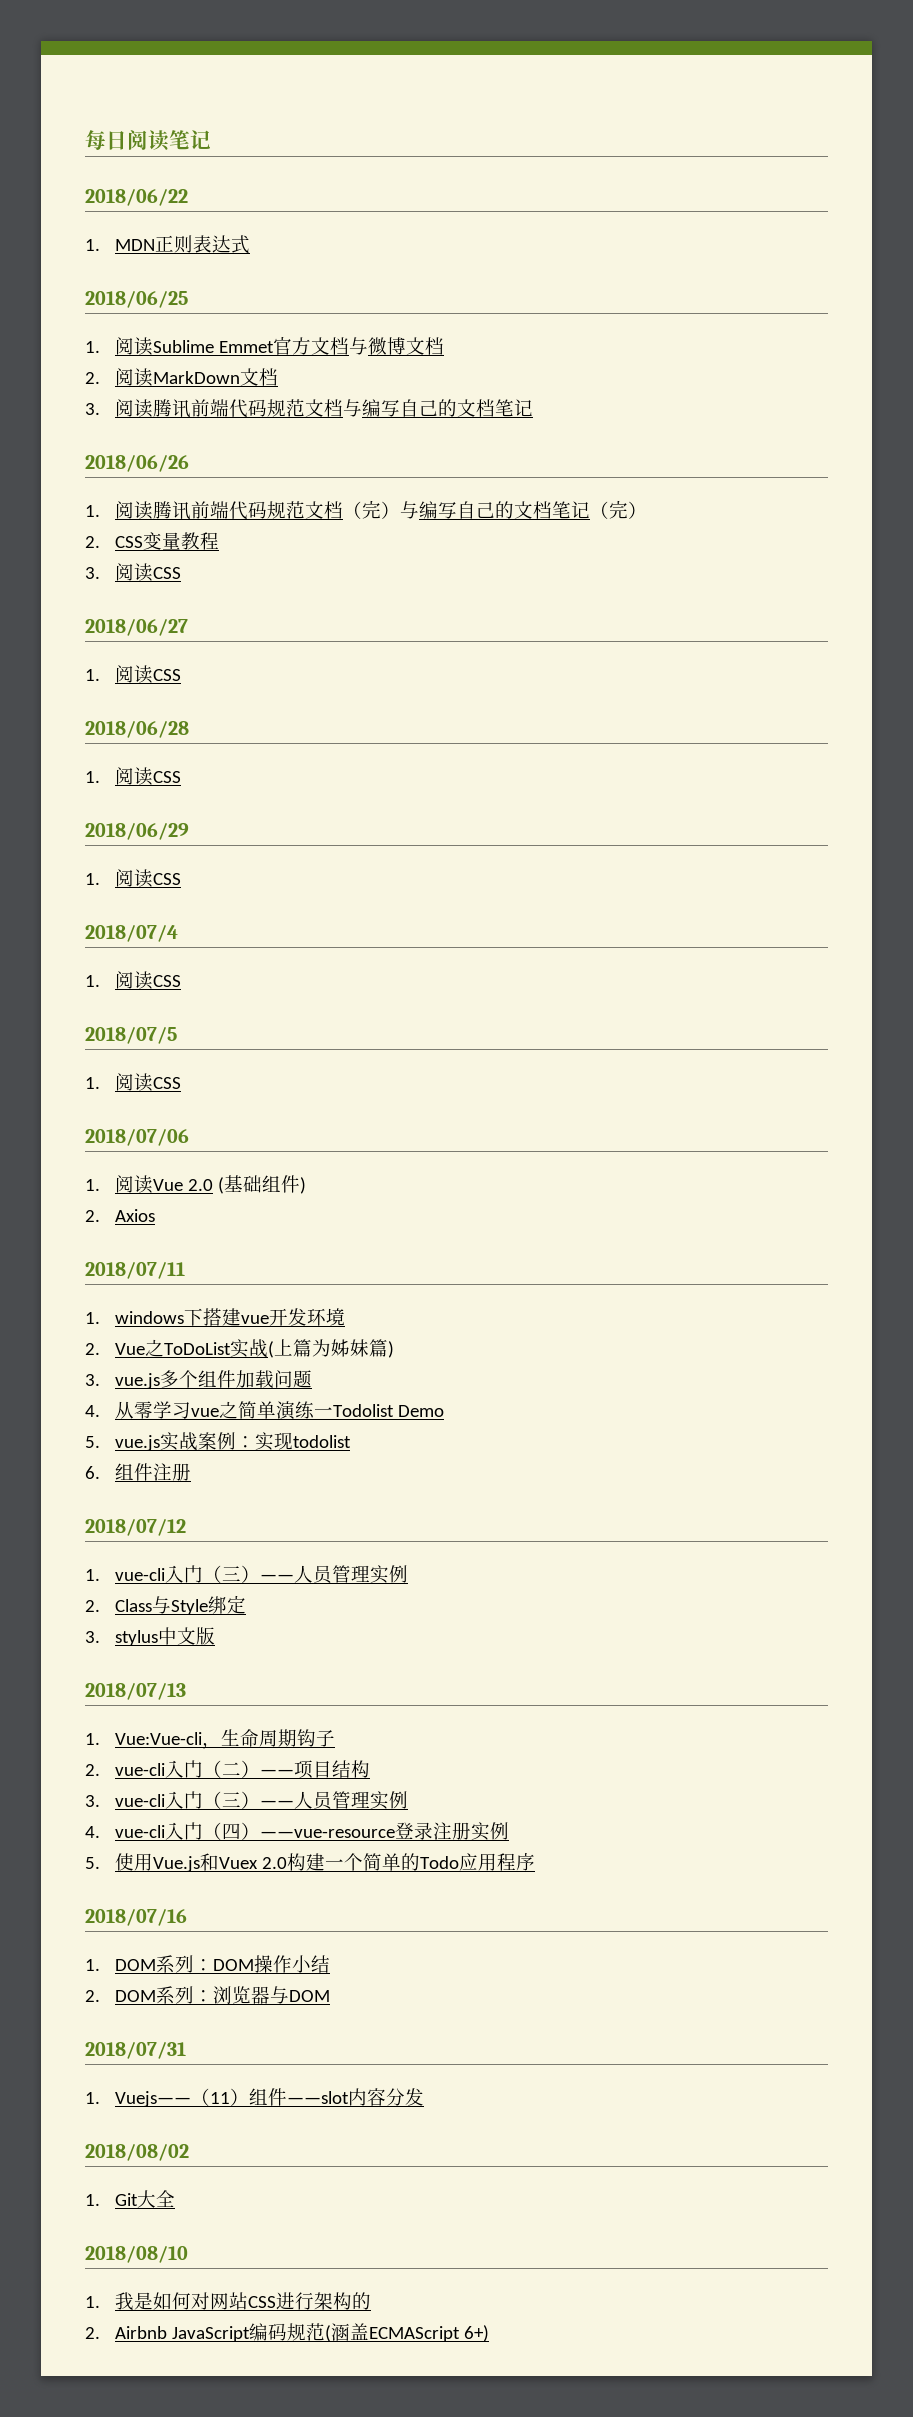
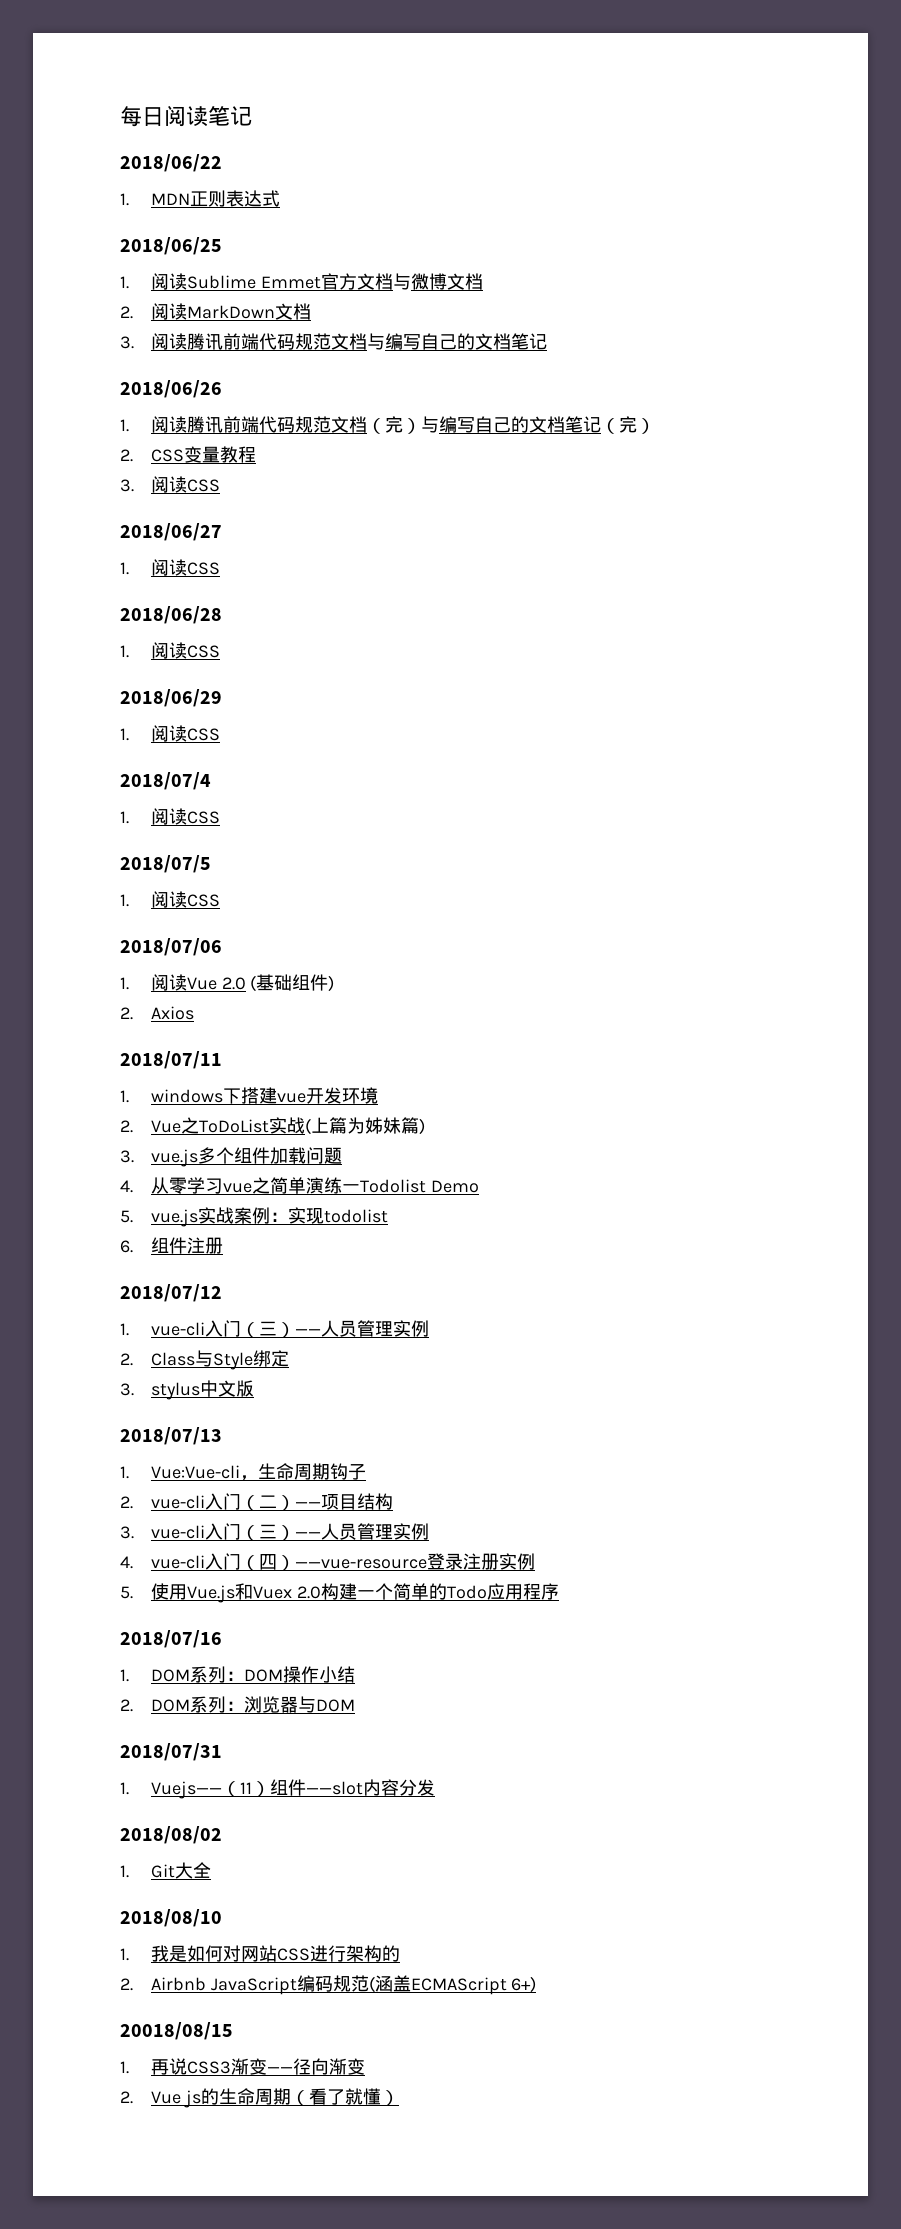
(490, 2333) none -> [120,2022,233,2040] [120,2058,365,2075] [120,2088,399,2108] // 20018/08/15 // 1.再说CSS3渐变——径向渐变 // 2. Vue js的生命周期（看了就懂）

